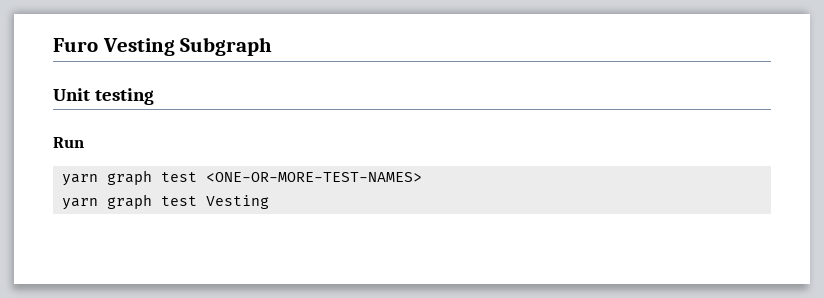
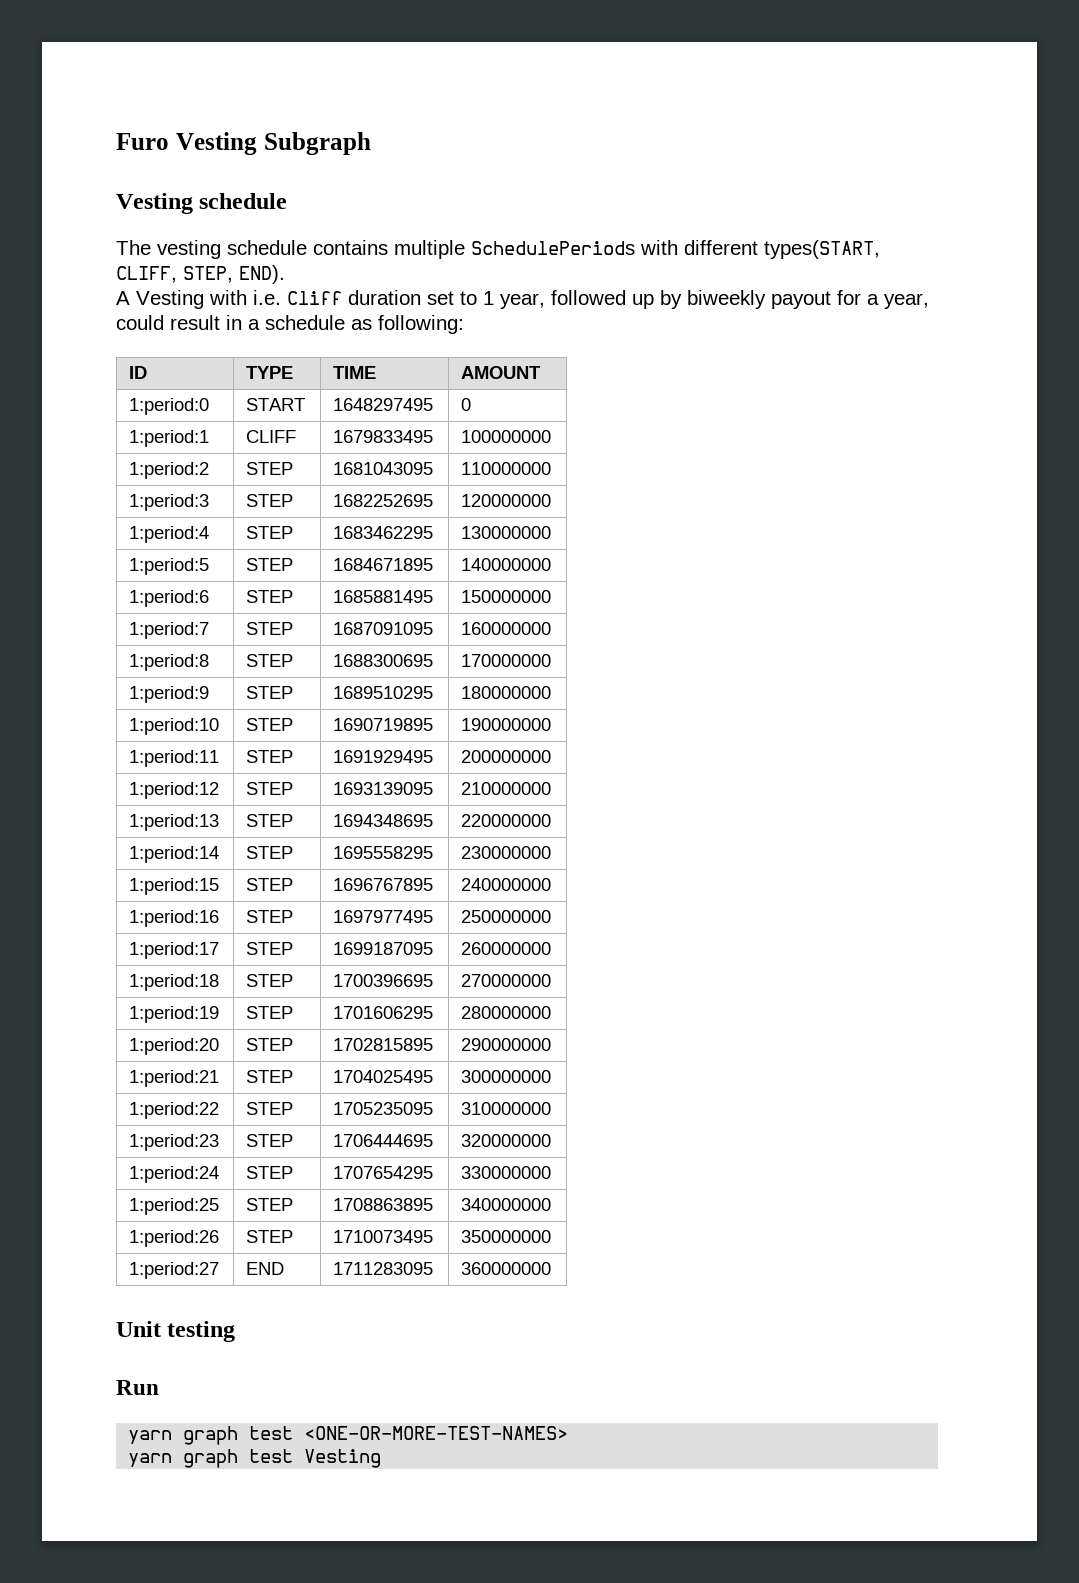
(273, 46) none -> [116,193,288,214] [116,240,880,259] [116,265,285,284] [116,290,929,309] [116,315,464,334] [129,366,148,379] [246,366,294,379] [333,366,377,379] [461,366,542,379] [129,398,210,415] [246,398,306,411] [333,398,434,411] [461,398,472,411] [129,430,210,447] [246,430,297,443] [333,430,434,443] [461,430,552,443] [129,462,210,479] [246,462,294,475] [333,462,434,475] [461,462,552,475] [129,494,210,511] [246,494,294,507] [333,494,434,507] [461,494,552,507] [129,526,210,543] [246,526,294,539] [333,526,434,539] [461,526,552,539] [129,558,210,575] [246,558,294,571] [333,558,434,571] [461,558,552,571] [129,590,210,607] [246,590,294,603] [333,590,434,603] [461,590,552,603] [129,622,210,639] [246,622,294,635] [333,622,434,635] [461,622,552,635] [129,654,210,671] [246,654,294,667] [333,654,434,667] [461,654,552,667] [129,686,210,703] [246,686,294,699] [333,686,434,699] [461,686,552,699] [129,718,220,735] [246,718,294,731] [333,718,434,731] [461,718,552,731] [129,750,220,767] [246,750,294,763] [333,750,434,763] [461,750,552,763] [129,782,220,799] [246,782,294,795] [333,782,434,795] [461,782,552,795] [129,814,220,831] [246,814,294,827] [333,814,434,827] [461,814,552,827] [129,846,220,863] [246,846,294,859] [333,846,434,859] [461,846,552,859] [129,878,220,895] [246,878,294,891] [333,878,434,891] [461,878,552,891] [129,910,220,927] [246,910,294,923] [333,910,434,923] [461,910,552,923] [129,942,220,959] [246,942,294,955] [333,942,434,955] [461,942,552,955] [129,974,220,991] [246,974,294,987] [333,974,434,987] [461,974,552,987] [129,1006,220,1023] [246,1006,294,1019] [333,1006,434,1019] [461,1006,552,1019] [129,1038,220,1055] [246,1038,294,1051] [333,1038,434,1051] [461,1038,552,1051] [129,1070,220,1087] [246,1070,294,1083] [333,1070,434,1083] [461,1070,552,1083] [129,1102,220,1119] [246,1102,294,1115] [333,1102,434,1115] [461,1102,552,1115] [129,1134,220,1151] [246,1134,294,1147] [333,1134,434,1147] [461,1134,552,1147] [129,1166,220,1183] [246,1166,294,1179] [333,1166,434,1179] [461,1166,552,1179] [129,1198,220,1215] [246,1198,294,1211] [333,1198,434,1211] [461,1198,552,1211] [129,1230,220,1247] [246,1230,294,1243] [333,1230,434,1243] [461,1230,552,1243] [129,1262,220,1279] [246,1262,285,1275] [333,1262,434,1275] [461,1262,552,1275] // Vesting schedule // The vesting schedule contains multiple SchedulePeriods with different types(START, CLIFF, STEP, END). // A Vesting with i.e. Cliff duration set to 1 year, followed up by biweekly payout for a year, could result in a schedule as following: // ID | TYPE | TIME | AMOUNT // 1:period:0 | START | 1648297495 | 0 // 1:period:1 | CLIFF | 1679833495 | 100000000 // 1:period:2 | STEP | 1681043095 | 110000000 // 1:period:3 | STEP | 1682252695 | 120000000 // 1:period:4 | STEP | 1683462295 | 130000000 // 1:period:5 | STEP | 1684671895 | 140000000 // 1:period:6 | STEP | 1685881495 | 150000000 // 1:period:7 | STEP | 1687091095 | 160000000 // 1:period:8 | STEP | 1688300695 | 170000000 // 1:period:9 | STEP | 1689510295 | 180000000 // 1:period:10 | STEP | 1690719895 | 190000000 // 1:period:11 | STEP | 1691929495 | 200000000 // 1:period:12 | STEP | 1693139095 | 210000000 // 1:period:13 | STEP | 1694348695 | 220000000 // 1:period:14 | STEP | 1695558295 | 230000000 // 1:period:15 | STEP | 1696767895 | 240000000 // 1:period:16 | STEP | 1697977495 | 250000000 // 1:period:17 | STEP | 1699187095 | 260000000 // 1:period:18 | STEP | 1700396695 | 270000000 // 1:period:19 | STEP | 1701606295 | 280000000 // 1:period:20 | STEP | 1702815895 | 290000000 // 1:period:21 | STEP | 1704025495 | 300000000 // 1:period:22 | STEP | 1705235095 | 310000000 // 1:period:23 | STEP | 1706444695 | 320000000 // 1:period:24 | STEP | 1707654295 | 330000000 // 1:period:25 | STEP | 1708863895 | 340000000 // 1:period:26 | STEP | 1710073495 | 350000000 // 1:period:27 | END | 1711283095 | 360000000

